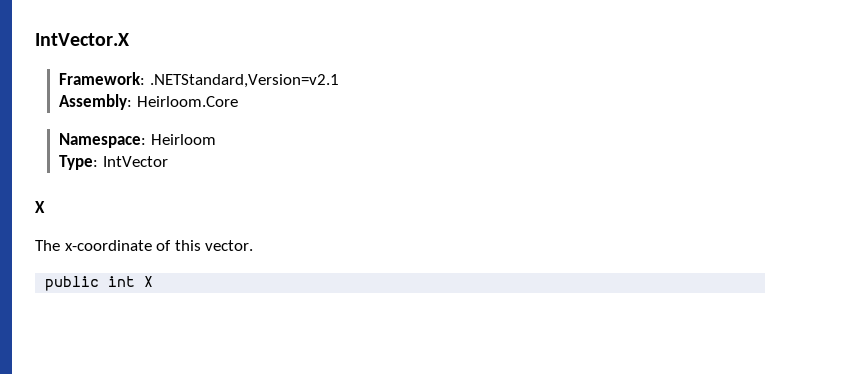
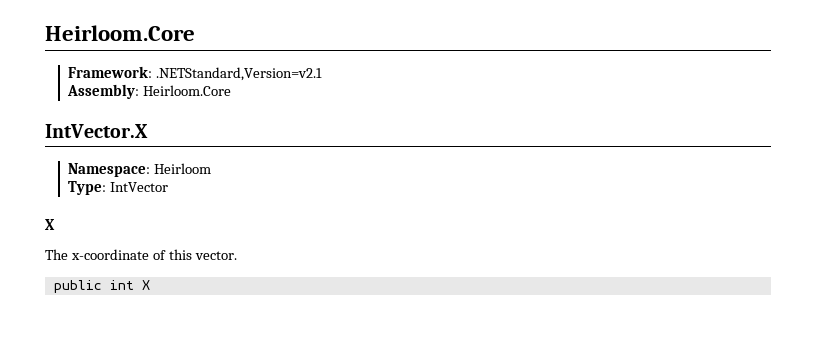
[35,33,129,46] IntVector.X -> [45,25,195,41] Heirloom.Core
(238, 101) none -> [45,124,148,138] // IntVector.X

